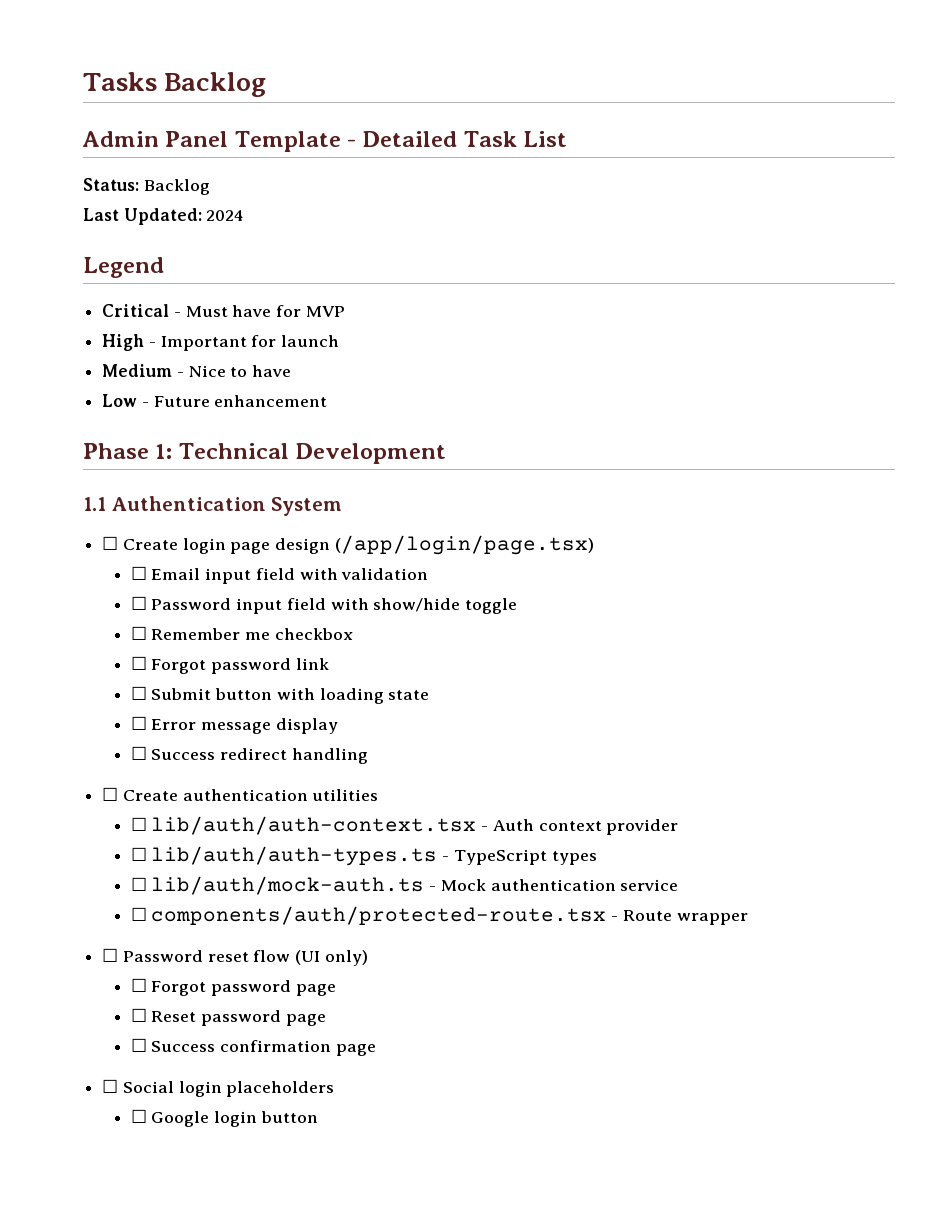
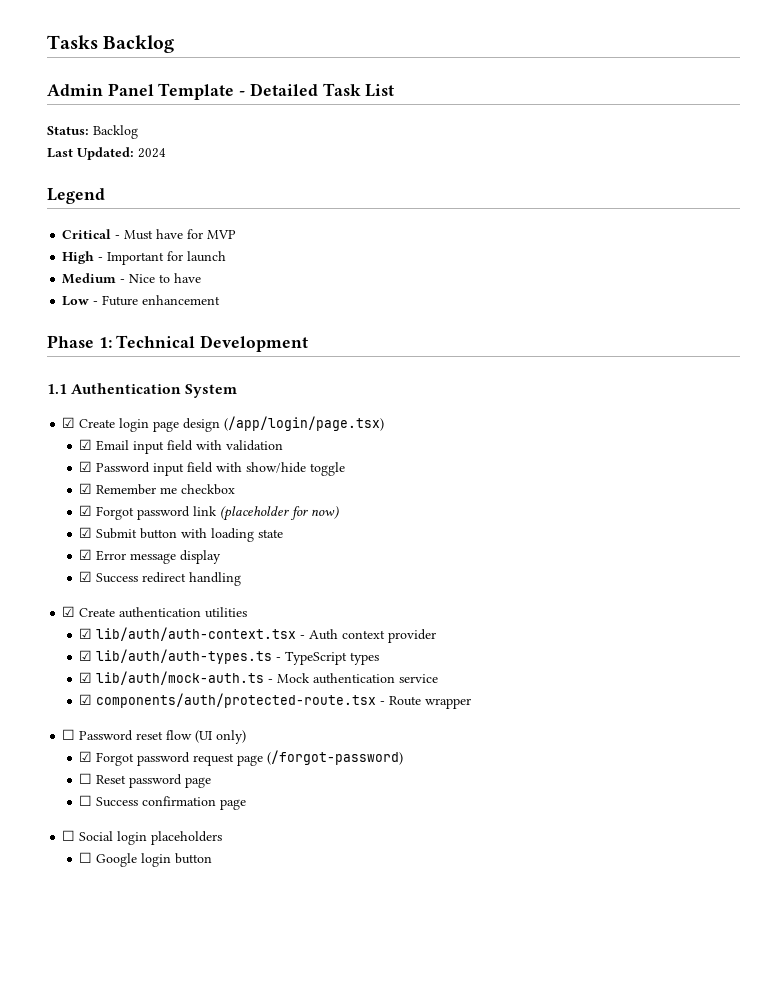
[102,536,119,550] ☐ -> [62,417,76,428] ☑
[130,566,147,580] ☐ -> [79,439,93,450] ☑
[130,596,147,610] ☐ -> [79,461,93,472] ☑
[130,626,147,640] ☐ -> [79,483,93,494] ☑
[130,656,147,670] ☐ -> [79,505,93,516] ☑
[130,686,147,700] // ☐ -> [220,506,340,521] [79,527,93,538] (placeholder for now) // ☑
[130,716,147,730] ☐ -> [79,549,93,560] ☑
[130,746,147,760] ☐ -> [79,571,93,582] ☑
[102,787,119,801] ☐ -> [62,606,76,617] ☑
[130,817,147,831] ☐ -> [79,628,93,639] ☑
[130,847,147,861] ☐ -> [79,650,93,661] ☑
[130,877,147,891] ☐ -> [79,672,93,683] ☑
[130,907,147,921] ☐ -> [79,694,93,705] ☑
[130,978,336,996] ☐ Forgot password page -> [79,750,404,766] ☑ Forgot password request page (/forgot-password)

